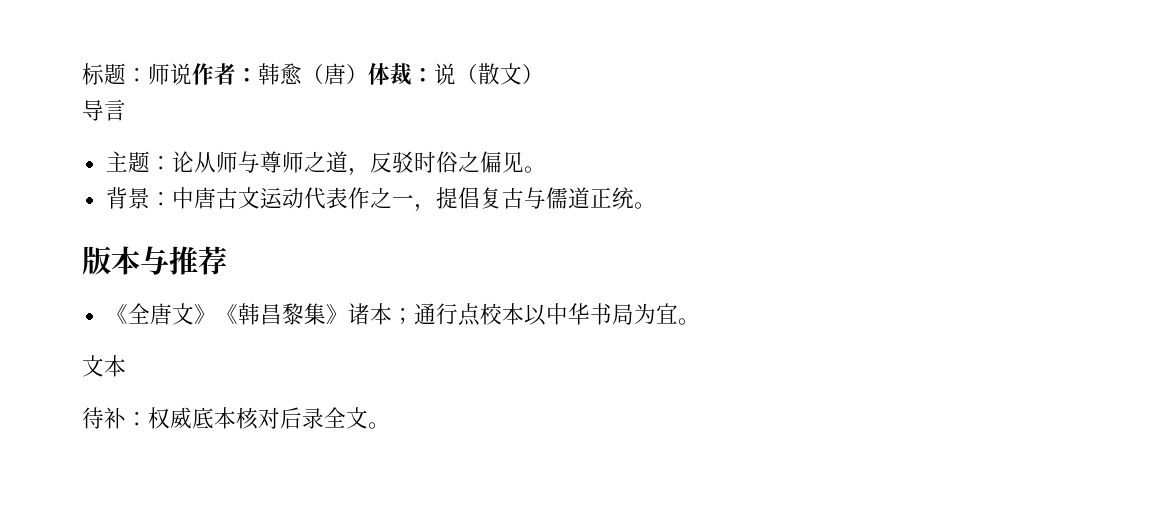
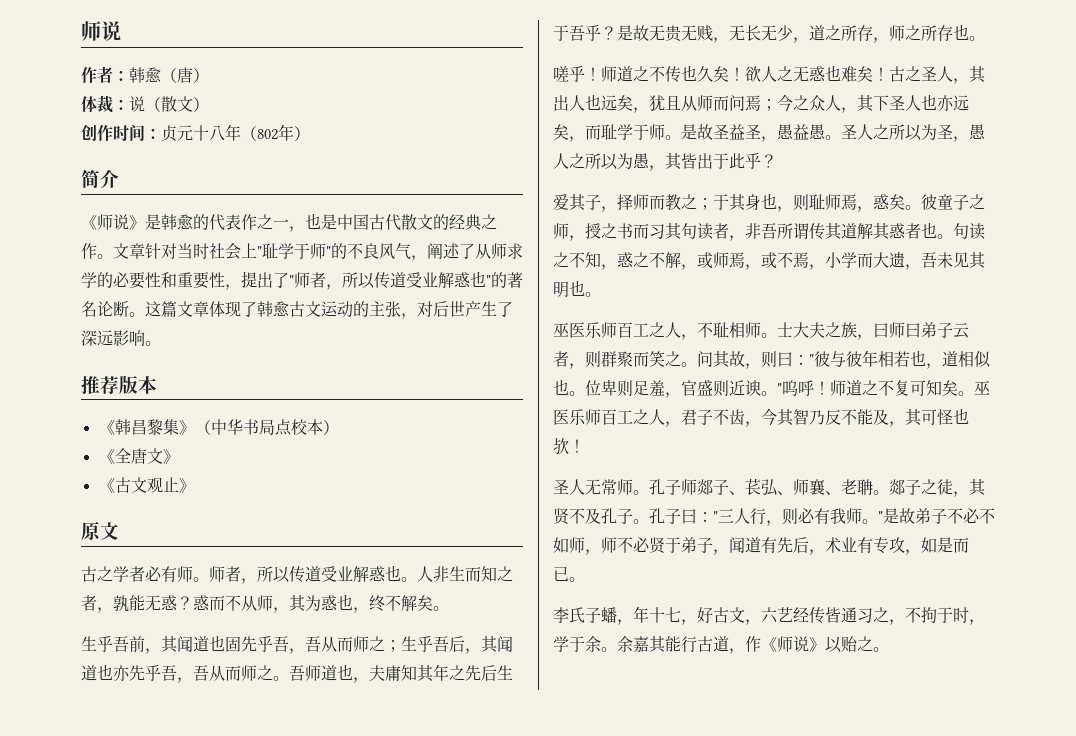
[82,63,192,85] 标题：师说 -> [81,21,121,41] 师说 //
(368, 74) none -> (209, 75) //
[82,99,126,121] [105,151,546,176] [105,187,656,212] 导言 // 主题：论从师与尊师之道，反驳时俗之偏见。 // 背景：中唐古文运动代表作之一，提倡复古与儒道正统。 // -> [81,124,310,142] [81,170,119,188] [81,213,497,232] [81,243,523,261] [81,271,523,290] [81,301,513,319] [81,330,161,346] [81,376,119,394] 创作时间：贞元十八年（802年） // 简介 // 《师说》是韩愈的代表作之一，也是中国古代散文的经典之作。文章针对当时社会上"耻学于师"的不良风气，阐述了从师求学的必要性和重要性，提出了"师者，所以传道受业解惑也"的著名论断。这篇文章体现了韩愈古文运动的主张，对后世产生了深远影响。 // 推荐
[140,246,227,275] [105,303,700,326] [82,355,126,377] [82,407,368,430] 与推荐 // 《全唐文》《韩昌黎集》诸本；通行点校本以中华书局为宜。 // 文本 // 待补：权威底本核对后录全文 -> [98,419,339,436] [98,448,179,464] [98,477,195,493] [81,522,119,540] [81,565,513,584] [81,594,449,613] [81,635,513,654] [81,664,513,683] [553,24,985,43] [553,65,986,84] [553,94,969,113] [553,124,985,142] [553,153,777,171] [553,193,985,212] [553,222,985,241] [553,251,986,270] [553,280,601,298] [553,322,969,340] [553,350,991,369] [553,379,990,398] [553,408,969,427] [553,438,585,455] [553,478,986,497] [553,508,995,526] [553,537,969,555] [553,566,585,582] [553,606,985,625] [553,636,873,654] // 《韩昌黎集》（中华书局点校本） // 《全唐文》 // 《古文观止》 // 原文 // 古之学者必有师。师者，所以传道受业解惑也。人非生而知之者，孰能无惑？惑而不从师，其为惑也，终不解矣。 // 生乎吾前，其闻道也固先乎吾，吾从而师之；生乎吾后，其闻道也亦先乎吾，吾从而师之。吾师道也，夫庸知其年之先后生于吾乎？是故无贵无贱，无长无少，道之所存，师之所存也。 // 嗟乎！师道之不传也久矣！欲人之无惑也难矣！古之圣人，其出人也远矣，犹且从师而问焉；今之众人，其下圣人也亦远矣，而耻学于师。是故圣益圣，愚益愚。圣人之所以为圣，愚人之所以为愚，其皆出于此乎？ // 爱其子，择师而教之；于其身也，则耻师焉，惑矣。彼童子之师，授之书而习其句读者，非吾所谓传其道解其惑者也。句读之不知，惑之不解，或师焉，或不焉，小学而大遗，吾未见其明也。 // 巫医乐师百工之人，不耻相师。士大夫之族，曰师曰弟子云者，则群聚而笑之。问其故，则曰："彼与彼年相若也，道相似也。位卑则足羞，官盛则近谀。"呜呼！师道之不复可知矣。巫医乐师百工之人，君子不齿，今其智乃反不能及，其可怪也欤！ // 圣人无常师。孔子师郯子、苌弘、师襄、老聃。郯子之徒，其贤不及孔子。孔子曰："三人行，则必有我师。"是故弟子不必不如师，师不必贤于弟子，闻道有先后，术业有专攻，如是而已。 // 李氏子蟠，年十七，好古文，六艺经传皆通习之，不拘于时，学于余。余嘉其能行古道，作《师说》以贻之

